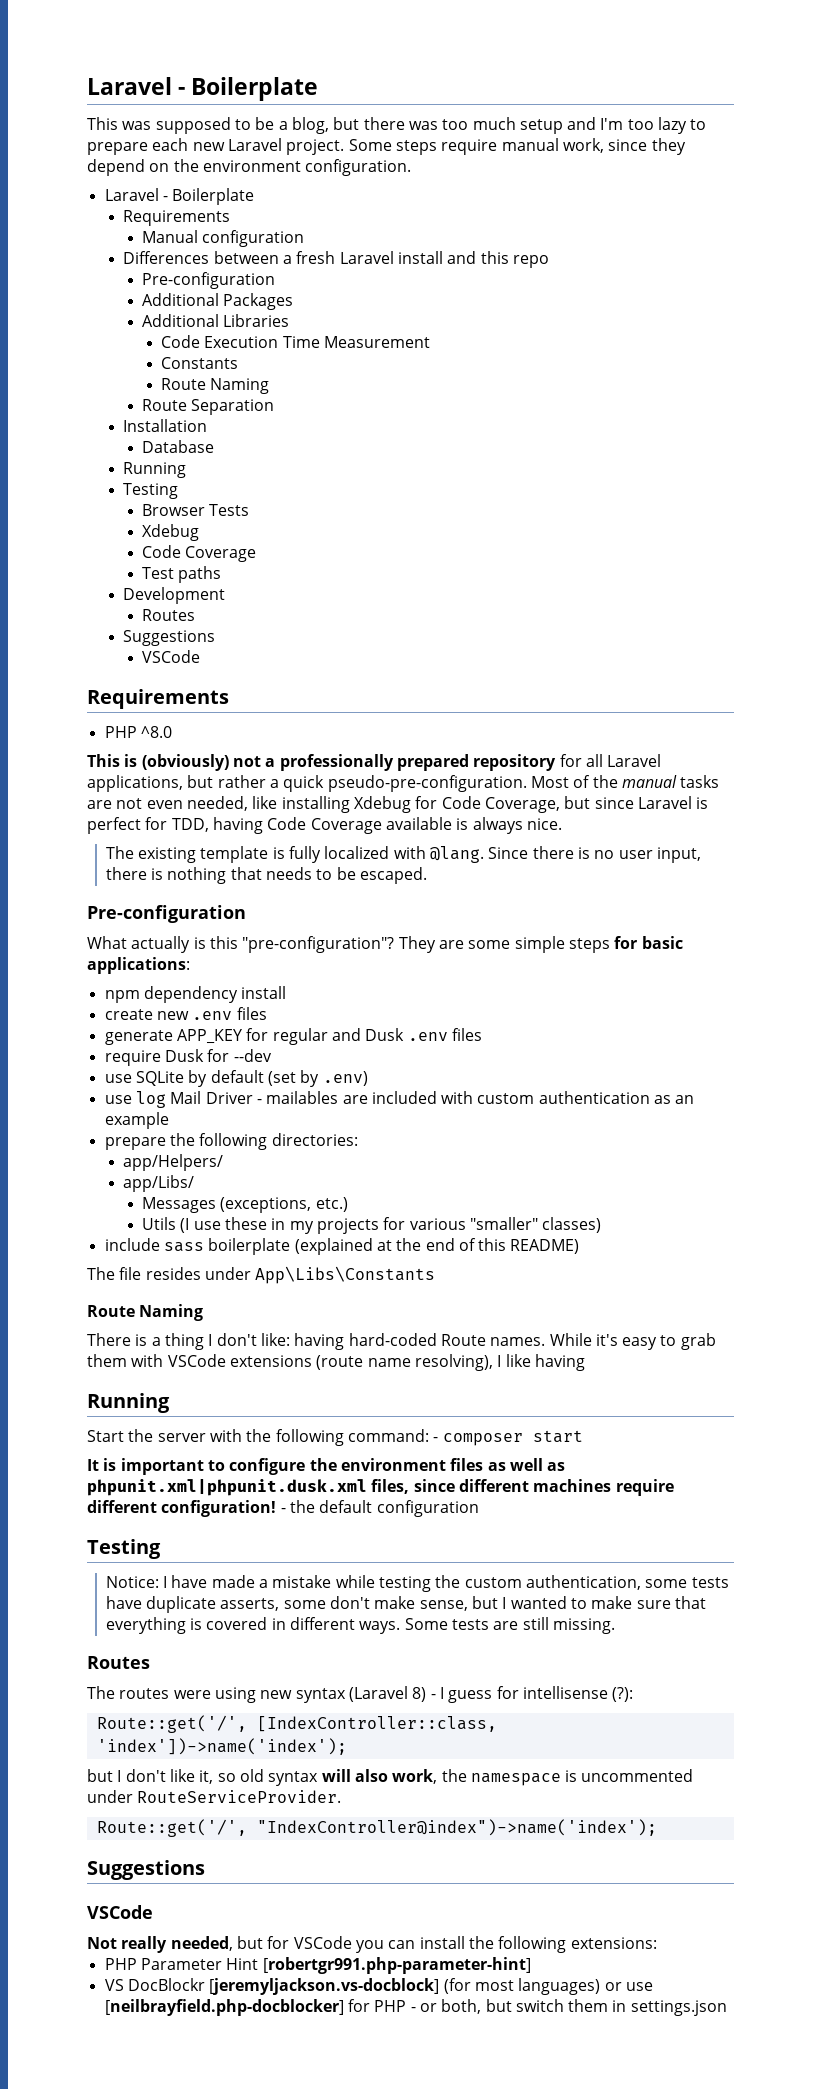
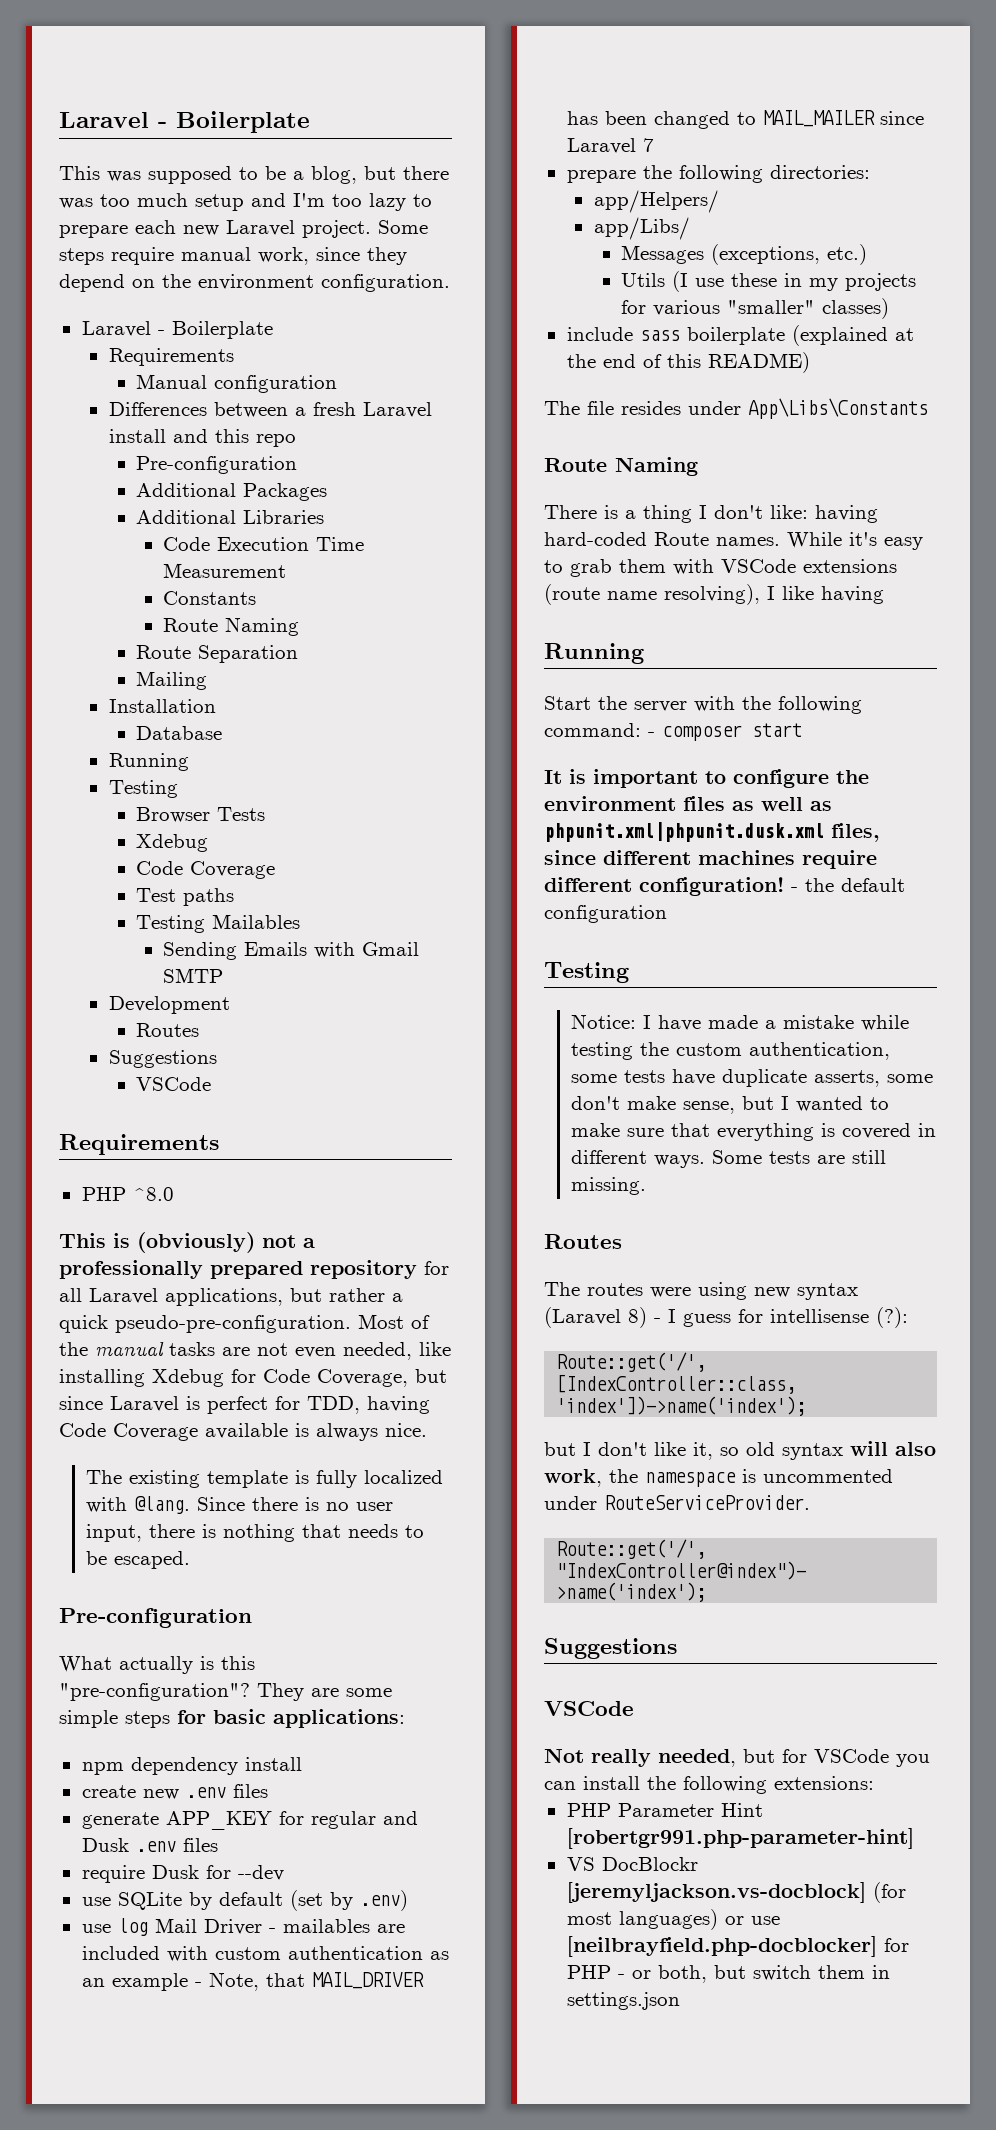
(275, 407) none -> [136,671,208,690] // Mailing
(222, 574) none -> [136,914,301,933] [163,942,420,960] [163,968,224,983] // Testing Mailables // Sending Emails with Gmail SMTP
(169, 1120) none -> [194,1972,424,1991] [566,110,924,129] [566,138,654,154] - Note, that MAIL_DRIVER has been changed to MAIL_MAILER since Laravel 7

